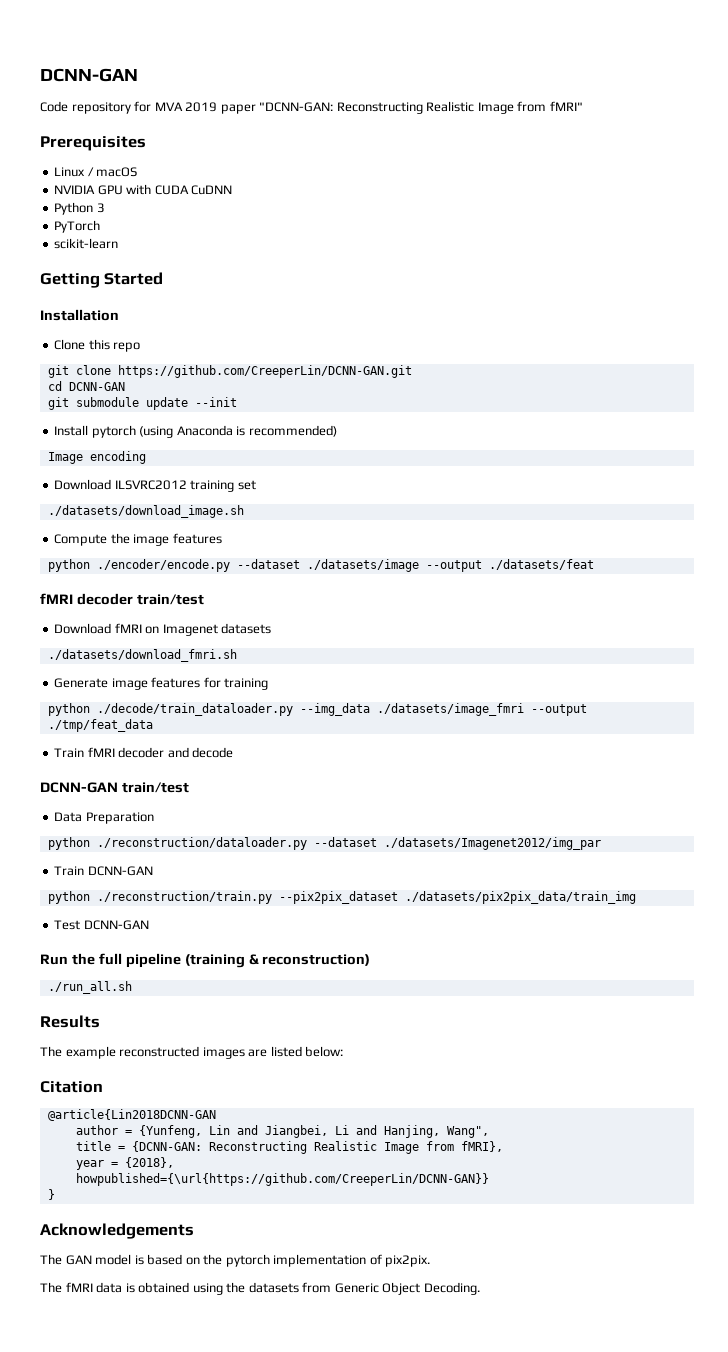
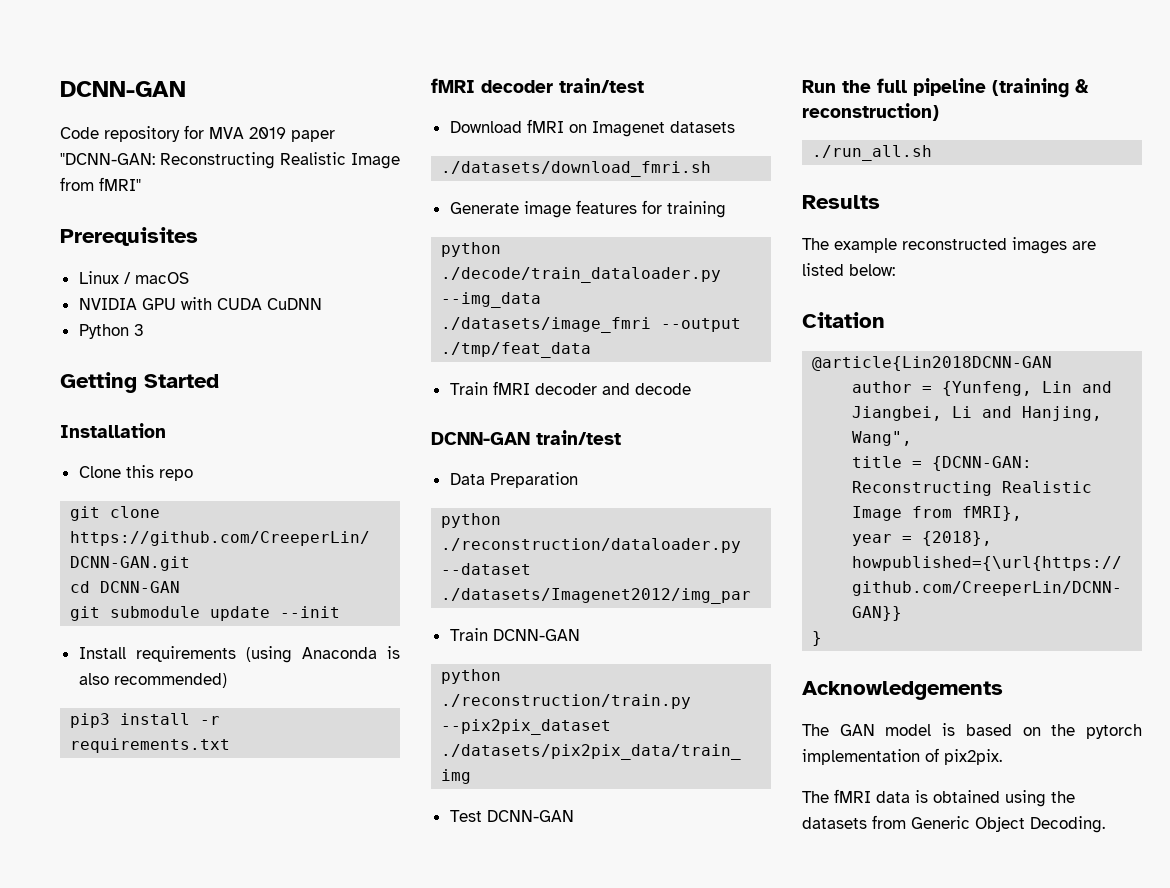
[54,220,101,233] [54,238,119,249] // PyTorch // scikit-learn -> (144, 330) none
[91,425,136,438] pytorch -> [135,646,236,662] requirements
(246, 431) none -> [78,673,109,685] also
[47,451,146,464] [54,479,256,492] [47,505,244,518] [54,533,222,546] [47,559,594,572] Image encoding // Download ILSVRC2012 training set // ./datasets/download_image.sh // Compute the image features // python ./encoder/encode.py --dataset ./datasets/image --output ./datasets/feat -> [70,713,221,728] [70,738,231,753] pip3 install -r requirements.txt

